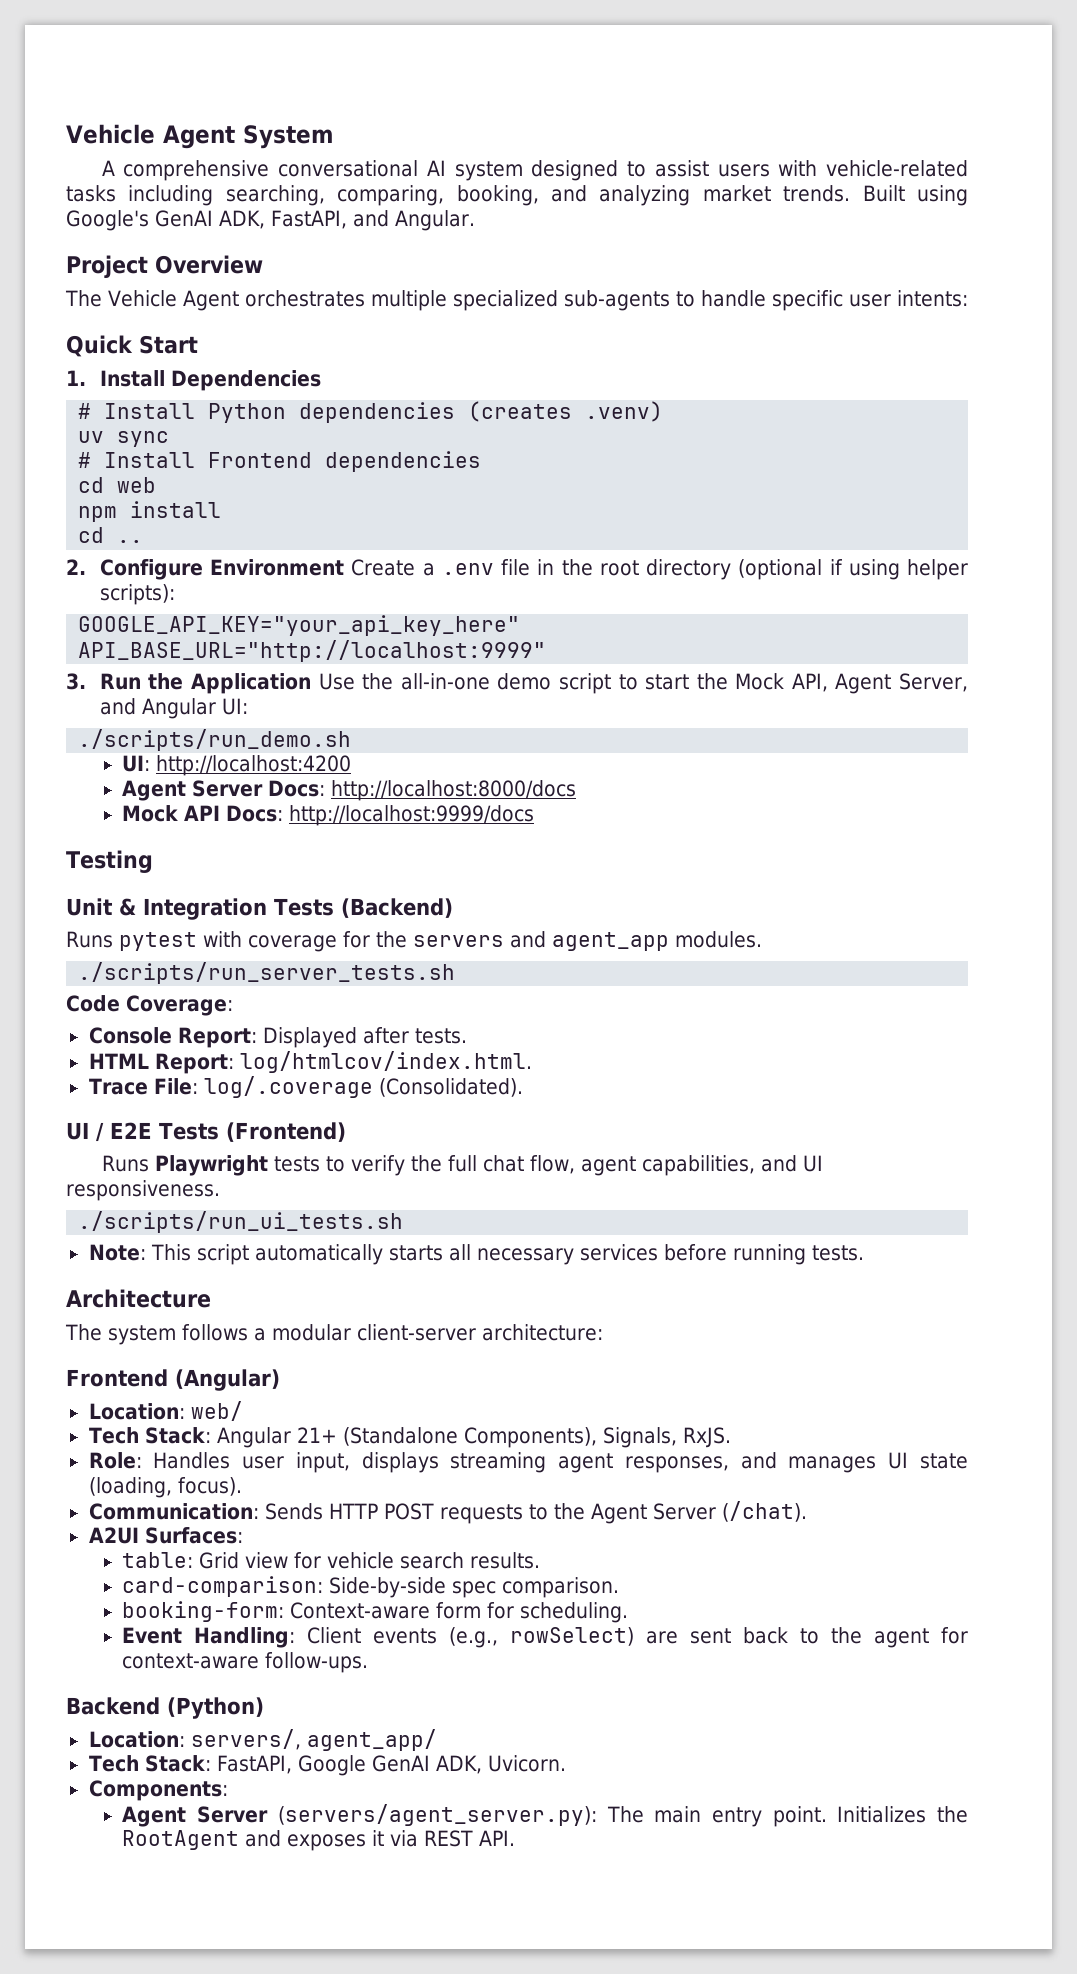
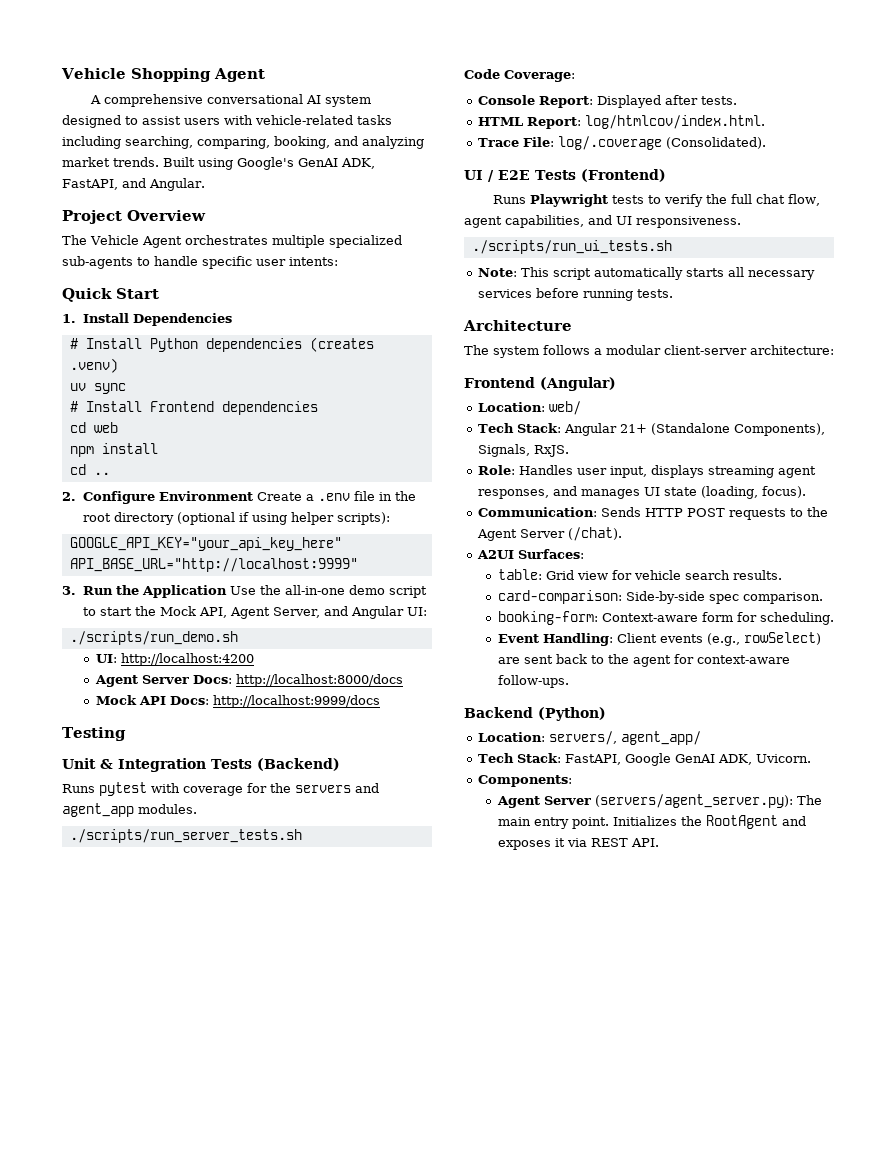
[66,124,334,149] Vehicle Agent System -> [61,68,265,82] Vehicle Shopping Agent

